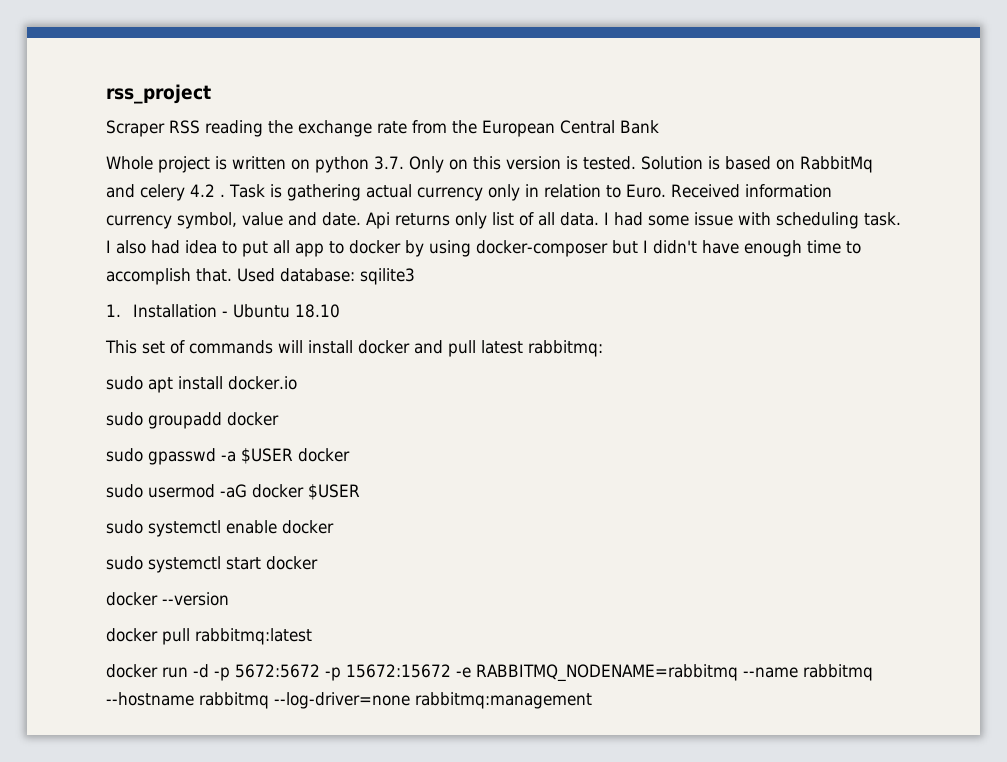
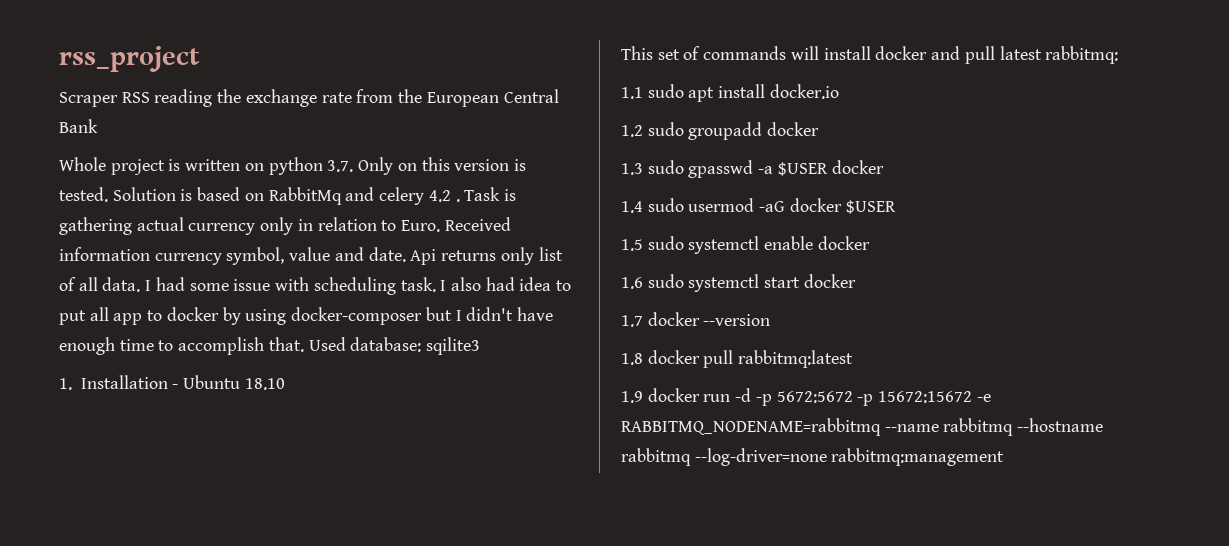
(603, 348) none -> [621,87,643,99] 1.1
(297, 383) none -> [621,125,643,137] 1.2
(279, 419) none -> [621,163,643,175] 1.3
(350, 455) none -> [621,201,643,213] 1.4
(360, 492) none -> [621,239,643,251] 1.5
(334, 527) none -> [621,277,643,289] 1.6
(318, 563) none -> [621,315,643,327] 1.7
(229, 599) none -> [621,353,643,365] 1.8
(312, 636) none -> [621,391,643,403] 1.9

